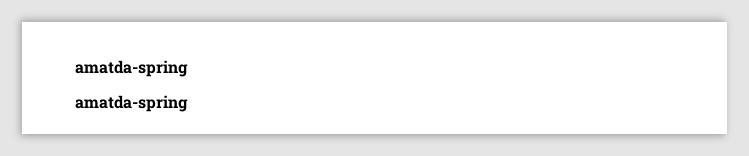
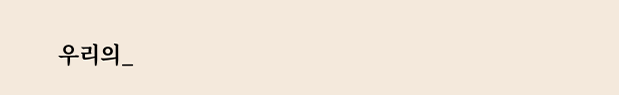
[75,60,188,77] [75,95,188,112] amatda-spring // amatda-spring -> [57,43,135,67] 우리의_

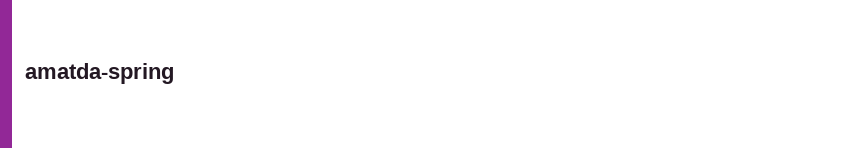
[57,43,135,67] 우리의_ -> [25,63,174,84] amatda-spring

